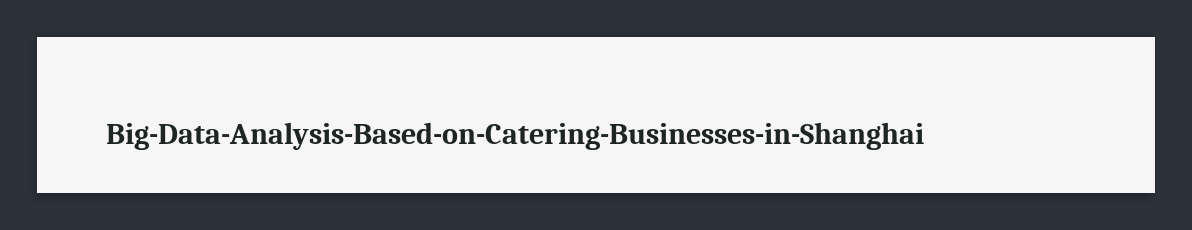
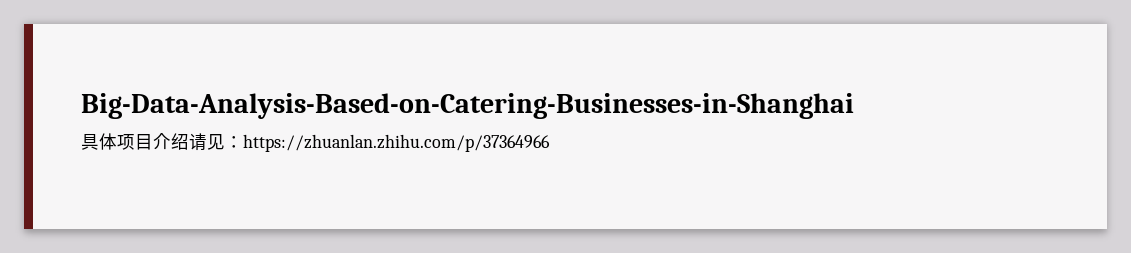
(924, 136) none -> [81,133,550,152] // 具体项目介绍请见：https://zhuanlan.zhihu.com/p/37364966

